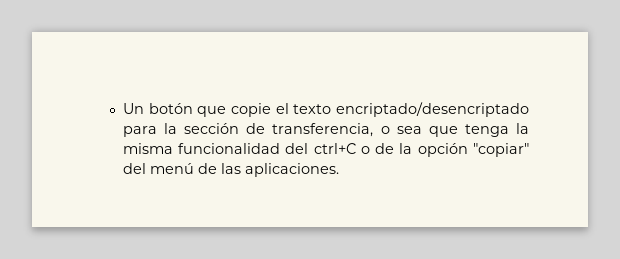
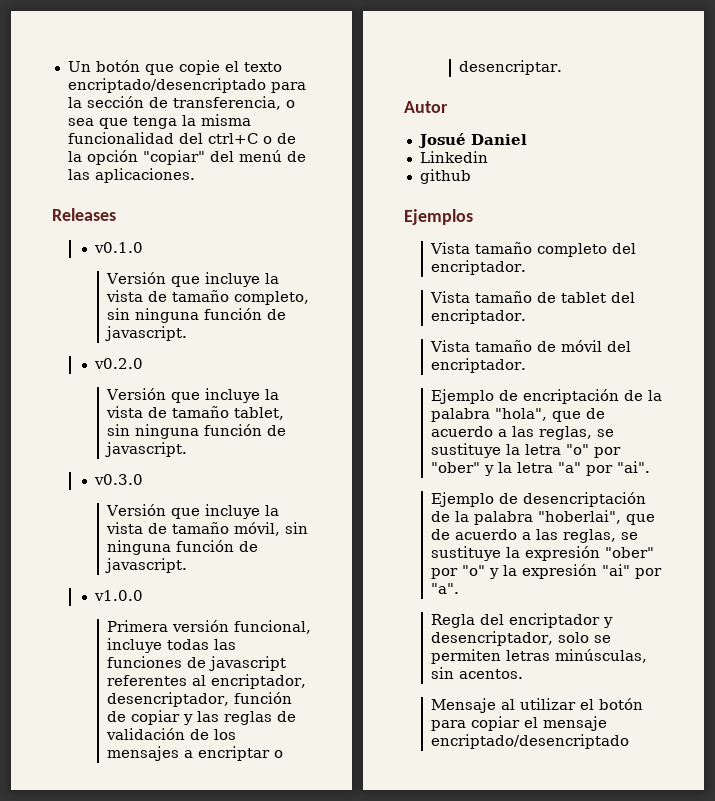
(339, 170) none -> [52,208,116,221] [94,242,144,253] [105,272,279,287] [105,290,309,305] [106,308,286,323] [104,326,187,341] [94,358,144,369] [105,388,279,403] [105,406,284,420] [106,424,286,439] [104,442,187,457] [94,474,144,485] [105,504,279,519] [105,522,308,536] [106,540,258,555] [104,558,187,573] [94,590,144,601] [106,620,311,634] [106,638,236,653] [106,656,286,671] [106,674,306,689] [106,692,292,707] [106,710,296,725] [105,728,236,740] [106,746,283,761] [458,60,562,75] [404,101,448,113] [417,133,527,148] [419,151,488,163] [419,169,471,184] [404,209,473,225] [430,242,637,257] [431,260,527,275] [430,291,636,303] [431,309,527,324] [430,340,632,352] [431,358,527,373] [431,389,663,404] [431,408,606,422] [431,426,615,440] [431,443,622,458] [431,461,651,476] [431,492,647,507] [431,510,656,525] [431,529,639,543] [431,546,655,561] [431,564,663,579] [431,583,460,594] [431,613,614,628] [431,631,612,646] [431,649,648,664] [431,667,524,679] [431,698,644,713] [431,716,608,731] [431,734,630,749] // Releases // v0.1.0 // Versión que incluye la vista de tamaño completo, sin ninguna función de javascript. // v0.2.0 // Versión que incluye la vista de tamaño tablet, sin ninguna función de javascript. // v0.3.0 // Versión que incluye la vista de tamaño móvil, sin ninguna función de javascript. // v1.0.0 // Primera versión funcional, incluye todas las funciones de javascript referentes al encriptador, desencriptador, función de copiar y las reglas de validación de los mensajes a encriptar o desencriptar. // Autor // Josué Daniel // Linkedin // github // Ejemplos // Vista tamaño completo del encriptador. // Vista tamaño de tablet del encriptador. // Vista tamaño de móvil del encriptador. // Ejemplo de encriptación de la palabra "hola", que de acuerdo a las reglas, se sustituye la letra "o" por "ober" y la letra "a" por "ai". // Ejemplo de desencriptación de la palabra "hoberlai", que de acuerdo a las reglas, se sustituye la expresión "ober" por "o" y la expresión "ai" por "a". // Regla del encriptador y desencriptador, solo se permiten letras minúsculas, sin acentos. // Mensaje al utilizar el botón para copiar el mensaje encriptado/desencriptado

